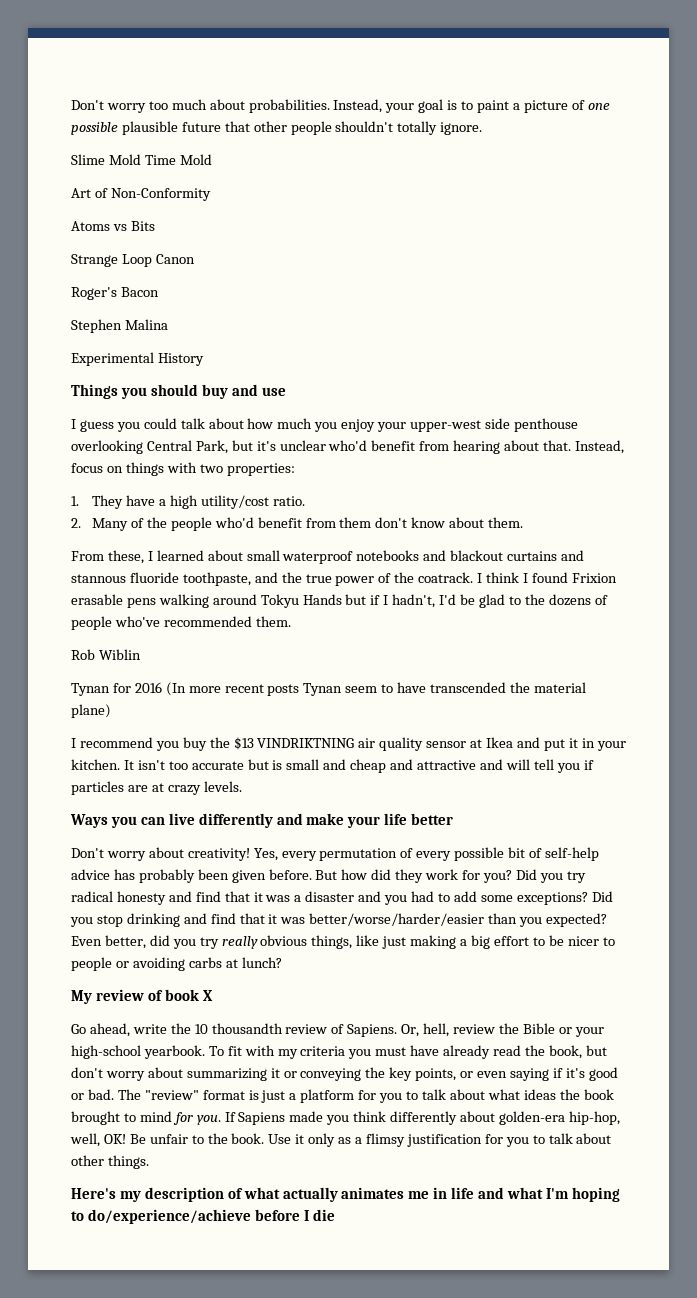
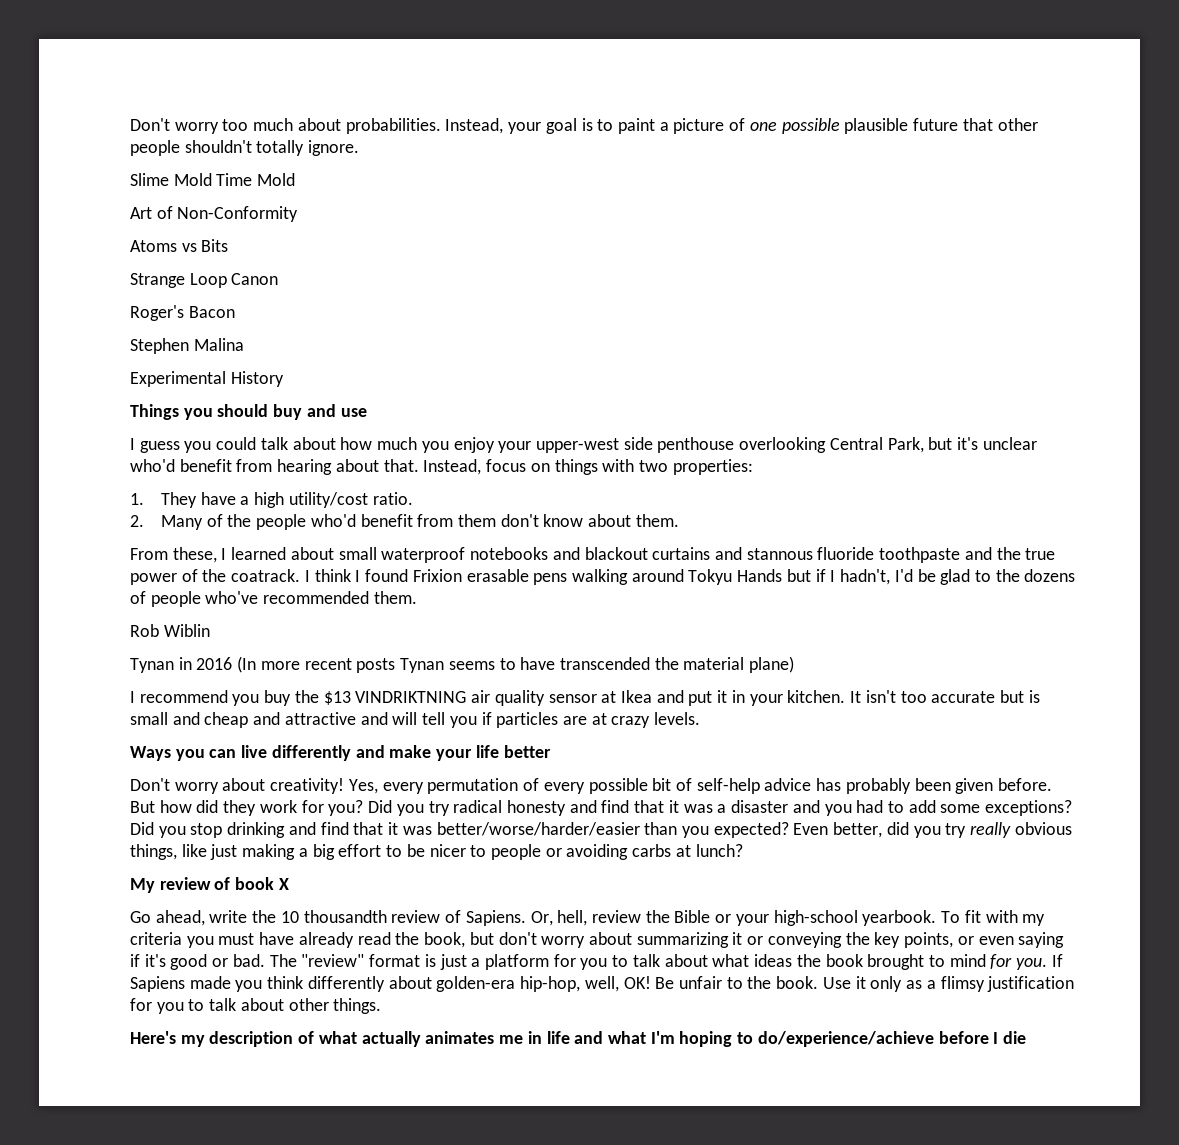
[182,572,251,586] toothpaste, -> [879,547,961,563] toothpaste
[112,683,131,693] for -> [178,657,192,670] in
[345,686,378,693] seem -> [448,661,495,670] seems

